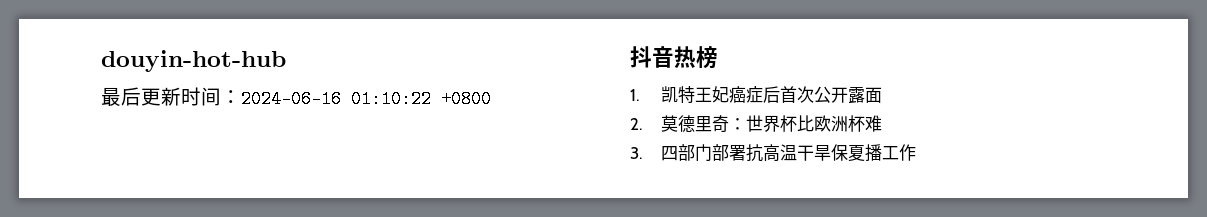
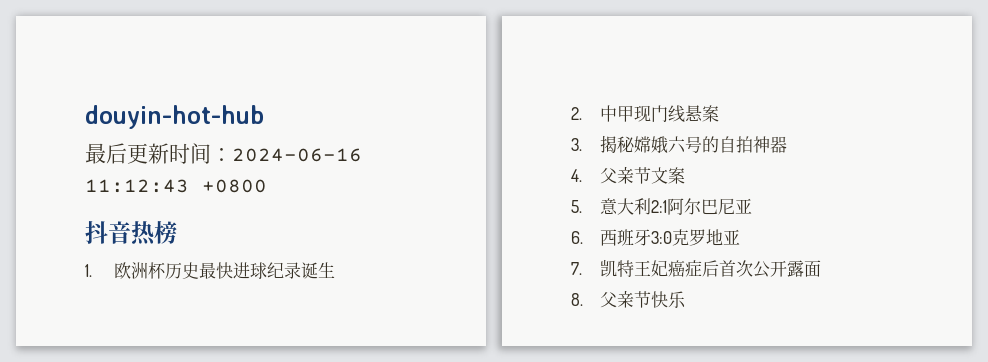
[351,90,431,108] 01:10:22 -> [85,179,189,193] 11:12:43
(639, 95) none -> [114,262,336,279] [571,105,720,123] [571,135,788,153] [571,166,686,184] [571,198,753,215] [571,229,741,246] [571,262,582,275] 欧洲杯历史最快进球纪录诞生 // 2.中甲现门线悬案 // 3.揭秘嫦娥六号的自拍神器 // 4.父亲节文案 // 5.意大利2:1阿尔巴尼亚 // 6.西班牙3:0克罗地亚 // 7.
[630,115,882,132] [630,144,916,162] 2.莫德里奇：世界杯比欧洲杯难 // 3.四部门部署抗高温干旱保夏播工作 -> [571,290,687,308] 8.父亲节快乐

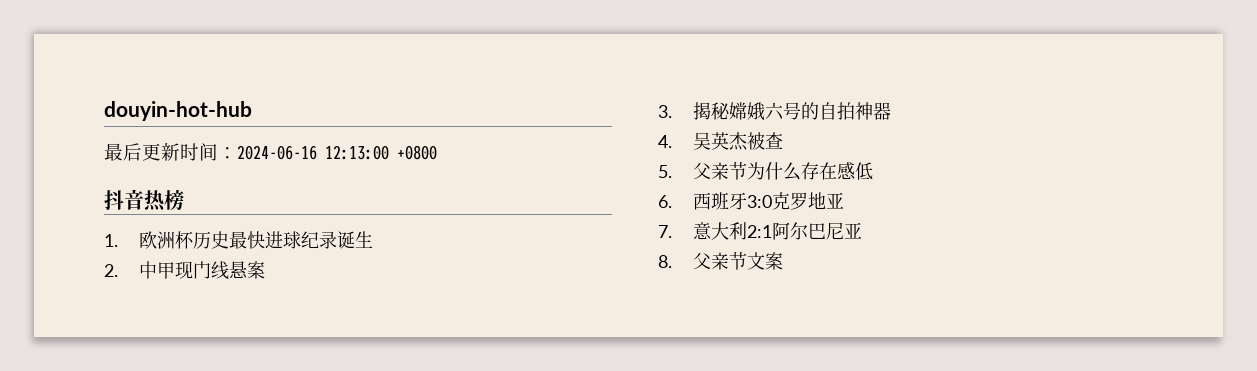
[85,179,189,193] 11:12:43 -> [325,145,389,160] 12:13:00
[600,166,686,184] [571,200,582,213] 父亲节文案 // 5. -> [693,132,784,151] [658,162,874,181] [658,192,845,210] [658,225,672,238] 吴英杰被查 // 5.父亲节为什么存在感低 // 6.西班牙3:0克罗地亚 // 7.
[571,229,741,246] [571,259,822,278] [571,290,687,308] 6.西班牙3:0克罗地亚 // 7.凯特王妃癌症后首次公开露面 // 8.父亲节快乐 -> [658,252,784,270] 8.父亲节文案

